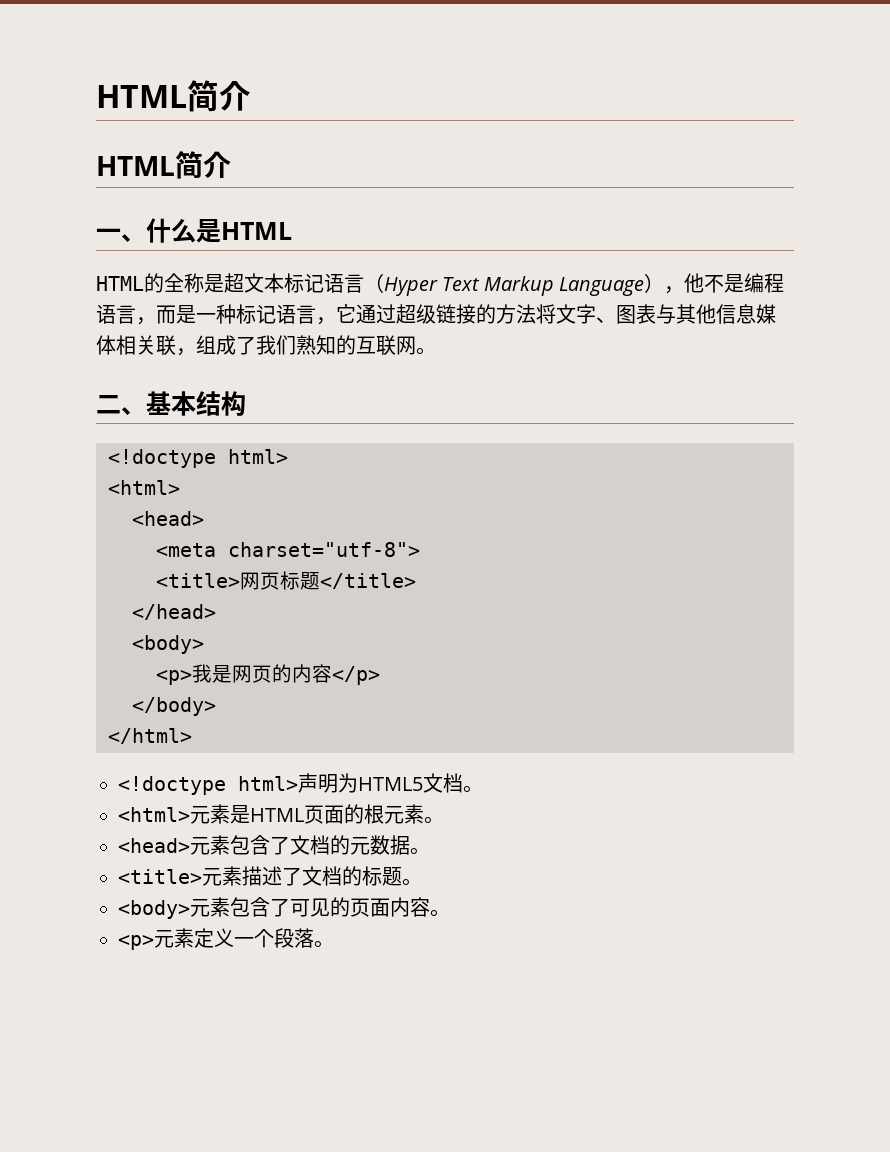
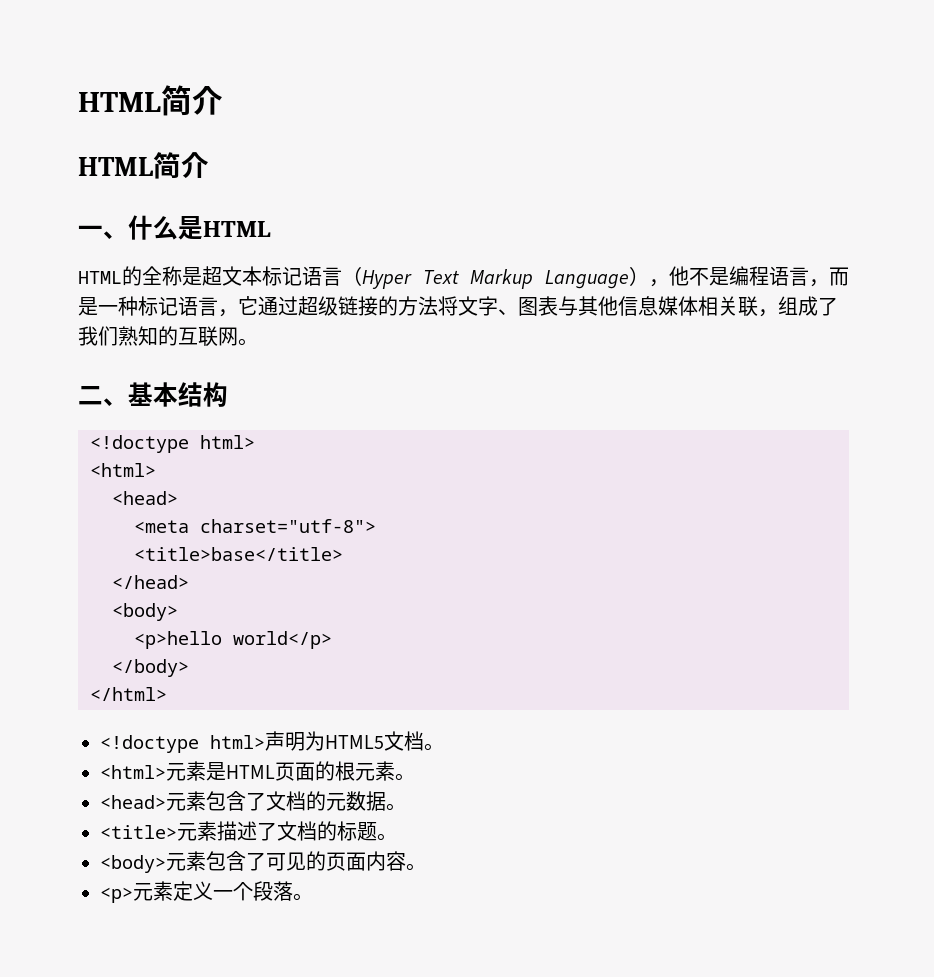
[156,571,416,590] [132,604,216,620] [132,635,204,654] [156,664,380,685] <title>网页标题</title> // </head> // <body> // <p>我是网页的内容</p> -> [134,547,343,561] [112,575,189,589] [112,603,178,621] [134,631,332,649] <title>base</title> // </head> // <body> // <p>hello world</p>

